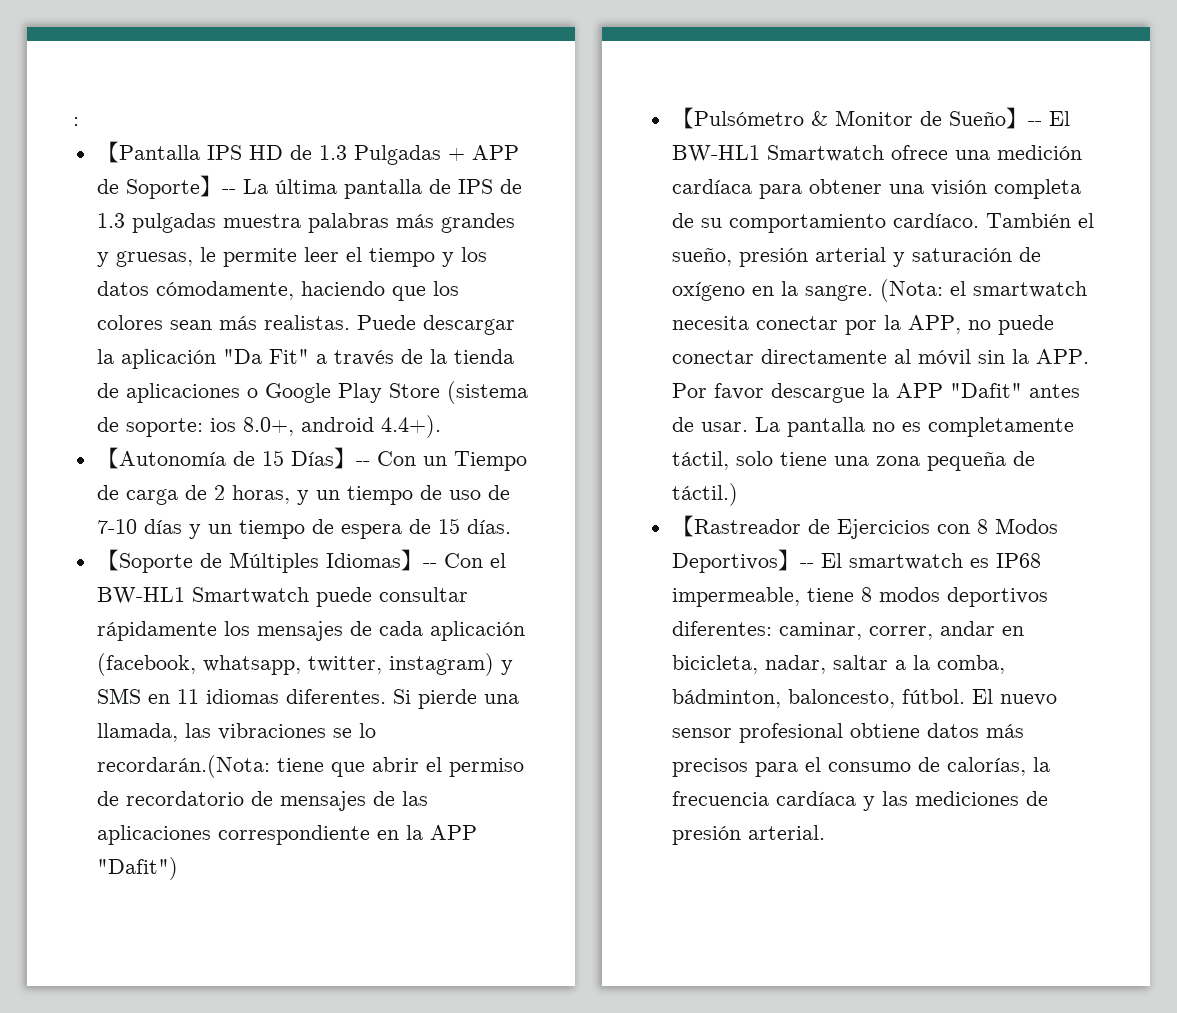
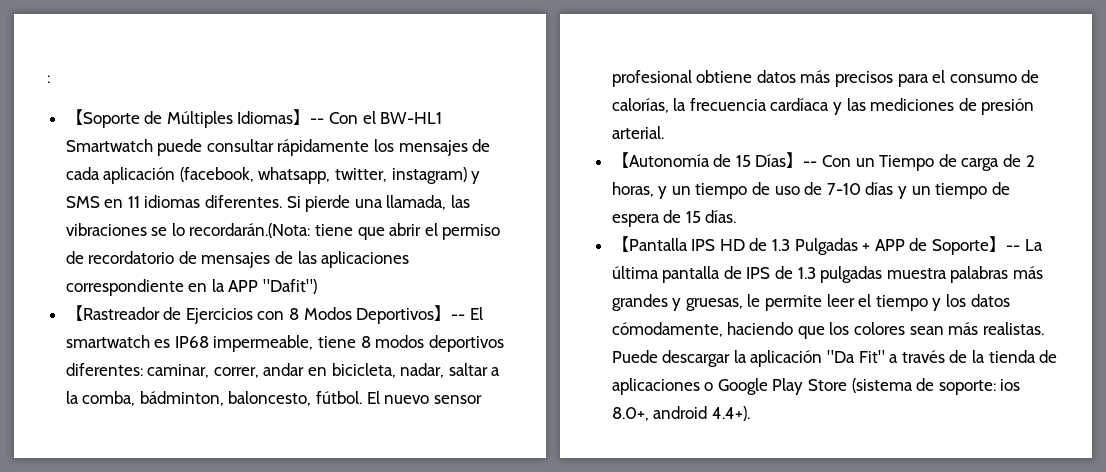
(79, 121) none -> [65,109,443,128] [65,139,491,156] [65,167,481,184] [65,195,471,212] [65,223,501,240] [65,251,410,268] [65,279,318,296] [65,305,483,324] [65,335,504,352] [65,363,501,378] [65,391,482,406] [611,70,1040,87] [611,98,1035,115] [611,126,664,139] [611,152,1035,171] [611,182,1010,199] [611,210,737,227] // 【Soporte de Múltiples Idiomas】-- Con el BW-HL1 Smartwatch puede consultar rápidamente los mensajes de cada aplicación (facebook, whatsapp, twitter, instagram) y SMS en 11 idiomas diferentes. Si pierde una llamada, las vibraciones se lo recordarán.(Nota: tiene que abrir el permiso de recordatorio de mensajes de las aplicaciones correspondiente en la APP "Dafit") // 【Rastreador de Ejercicios con 8 Modos Deportivos】-- El smartwatch es IP68 impermeable, tiene 8 modos deportivos diferentes: caminar, correr, andar en bicicleta, nadar, saltar a la comba, bádminton, baloncesto, fútbol. El nuevo sensor profesional obtiene datos más precisos para el consumo de calorías, la frecuencia cardíaca y las mediciones de presión arterial. // 【Autonomía de 15 Días】-- Con un Tiempo de carga de 2 horas, y un tiempo de uso de 7-10 días y un tiempo de espera de 15 días.
[96,447,527,471] [96,485,510,505] [96,518,511,539] [96,549,506,573] [96,587,468,607] [96,621,525,641] [96,653,513,676] [96,688,519,709] [96,723,376,742] [96,755,524,778] [96,791,428,811] [96,825,477,845] [96,857,178,880] [671,107,1070,129] [671,145,1082,162] [671,179,1081,199] [671,213,1094,233] [671,247,1041,267] [671,279,1087,302] [671,315,1054,335] [671,349,1089,366] [671,383,1080,403] [671,417,1074,437] [671,451,1035,471] [671,483,738,506] [671,515,1058,539] [671,549,1041,573] [671,587,1048,607] [671,621,1024,640] [671,655,1005,674] [671,689,1057,708] [671,723,1024,743] [671,757,1050,777] [671,791,1048,811] [671,825,825,845] // 【Autonomía de 15 Días】-- Con un Tiempo de carga de 2 horas, y un tiempo de uso de 7-10 días y un tiempo de espera de 15 días. // 【Soporte de Múltiples Idiomas】-- Con el BW-HL1 Smartwatch puede consultar rápidamente los mensajes de cada aplicación (facebook, whatsapp, twitter, instagram) y SMS en 11 idiomas diferentes. Si pierde una llamada, las vibraciones se lo recordarán.(Nota: tiene que abrir el permiso de recordatorio de mensajes de las aplicaciones correspondiente en la APP "Dafit") // 【Pulsómetro & Monitor de Sueño】-- El BW-HL1 Smartwatch ofrece una medición cardíaca para obtener una visión completa de su comportamiento cardíaco. También el sueño, presión arterial y saturación de oxígeno en la sangre. (Nota: el smartwatch necesita conectar por la APP, no puede conectar directamente al móvil sin la APP. Por favor descargue la APP "Dafit" antes de usar. La pantalla no es completamente táctil, solo tiene una zona pequeña de táctil.) // 【Rastreador de Ejercicios con 8 Modos Deportivos】-- El smartwatch es IP68 impermeable, tiene 8 modos deportivos diferentes: caminar, correr, andar en bicicleta, nadar, saltar a la comba, bádminton, baloncesto, fútbol. El nuevo sensor profesional obtiene datos más precisos para el consumo de calorías, la frecuencia cardíaca y las mediciones de presión arterial. -> (750, 413) none

